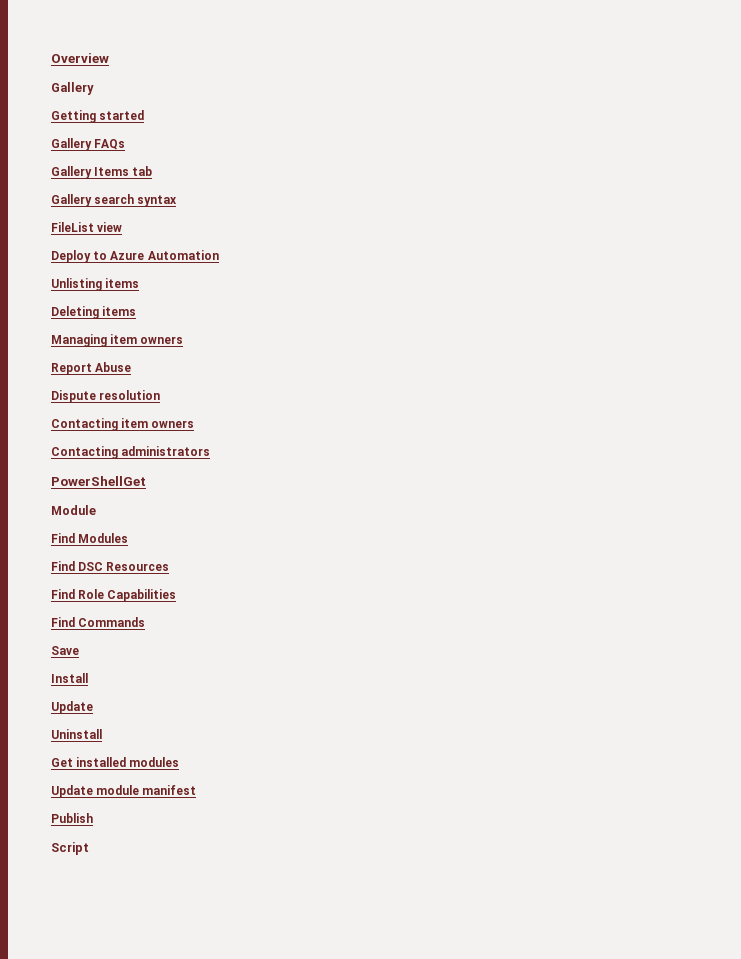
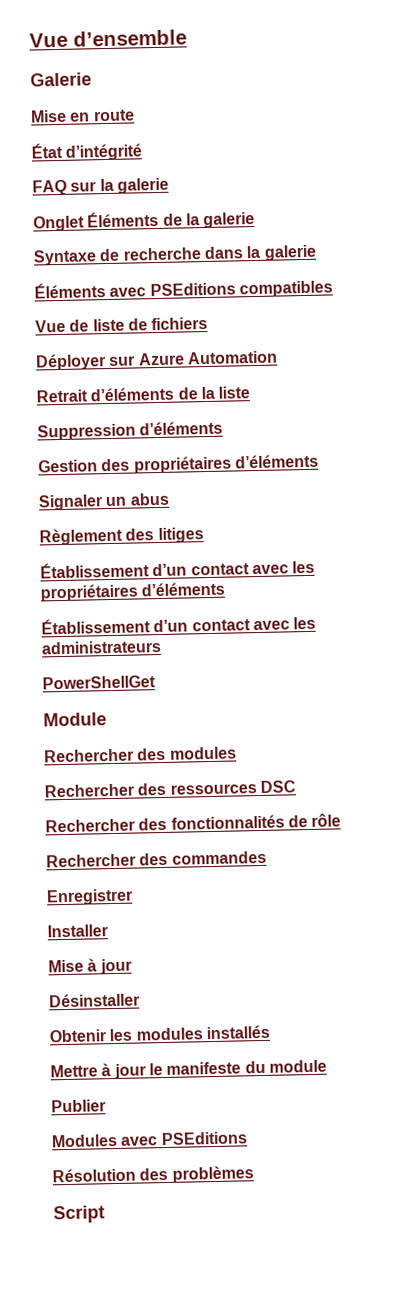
[51,53,109,63] [51,82,94,95] [51,110,145,123] [51,138,126,151] [51,166,153,179] [51,194,178,207] [51,222,123,232] [51,250,219,263] [51,278,140,291] [51,306,137,319] [51,334,184,347] [51,362,132,375] [51,390,161,403] [51,418,195,431] [51,446,211,459] [51,476,146,486] [51,505,96,515] [51,533,129,543] [51,561,170,571] [51,589,177,602] [51,617,146,627] [51,646,79,655] [51,673,88,683] [51,701,93,714] [51,729,102,739] [51,757,180,767] [51,785,197,798] [51,813,93,823] Overview // Gallery // Getting started // Gallery FAQs // Gallery Items tab // Gallery search syntax // FileList view // Deploy to Azure Automation // Unlisting items // Deleting items // Managing item owners // Report Abuse // Dispute resolution // Contacting item owners // Contacting administrators // PowerShellGet // Module // Find Modules // Find DSC Resources // Find Role Capabilities // Find Commands // Save // Install // Update // Uninstall // Get installed modules // Update module manifest // Publish -> [29,29,187,48] [30,72,92,87] [30,109,135,123] [31,142,143,161] [32,177,169,196] [33,210,256,232] [33,244,317,266] [34,280,333,299] [35,316,209,333] [35,350,278,371] [36,386,251,403] [37,420,224,441] [38,453,319,474] [38,492,170,511] [39,527,204,546] [40,560,316,579] [40,581,226,602] [41,616,317,635] [41,639,162,655] [42,675,156,690] [43,712,107,727] [44,746,237,763] [44,780,296,798] [45,813,342,833] [46,850,267,868] [46,888,133,906] [47,924,108,938] [48,958,132,975] [49,992,140,1008] [49,1024,270,1043] [50,1059,327,1080] [51,1099,106,1113] [51,1131,248,1148] [52,1165,254,1183] Vue d’ensemble // Galerie // Mise en route // État d’intégrité // FAQ sur la galerie // Onglet Éléments de la galerie // Syntaxe de recherche dans la galerie // Éléments avec PSEditions compatibles // Vue de liste de fichiers // Déployer sur Azure Automation // Retrait d’éléments de la liste // Suppression d’éléments // Gestion des propriétaires d’éléments // Signaler un abus // Règlement des litiges // Établissement d’un contact avec les propriétaires d’éléments // Établissement d’un contact avec les administrateurs // PowerShellGet // Module // Rechercher des modules // Rechercher des ressources DSC // Rechercher des fonctionnalités de rôle // Rechercher des commandes // Enregistrer // Installer // Mise à jour // Désinstaller // Obtenir les modules installés // Mettre à jour le manifeste du module // Publier // Modules avec PSEditions // Résolution des problèmes

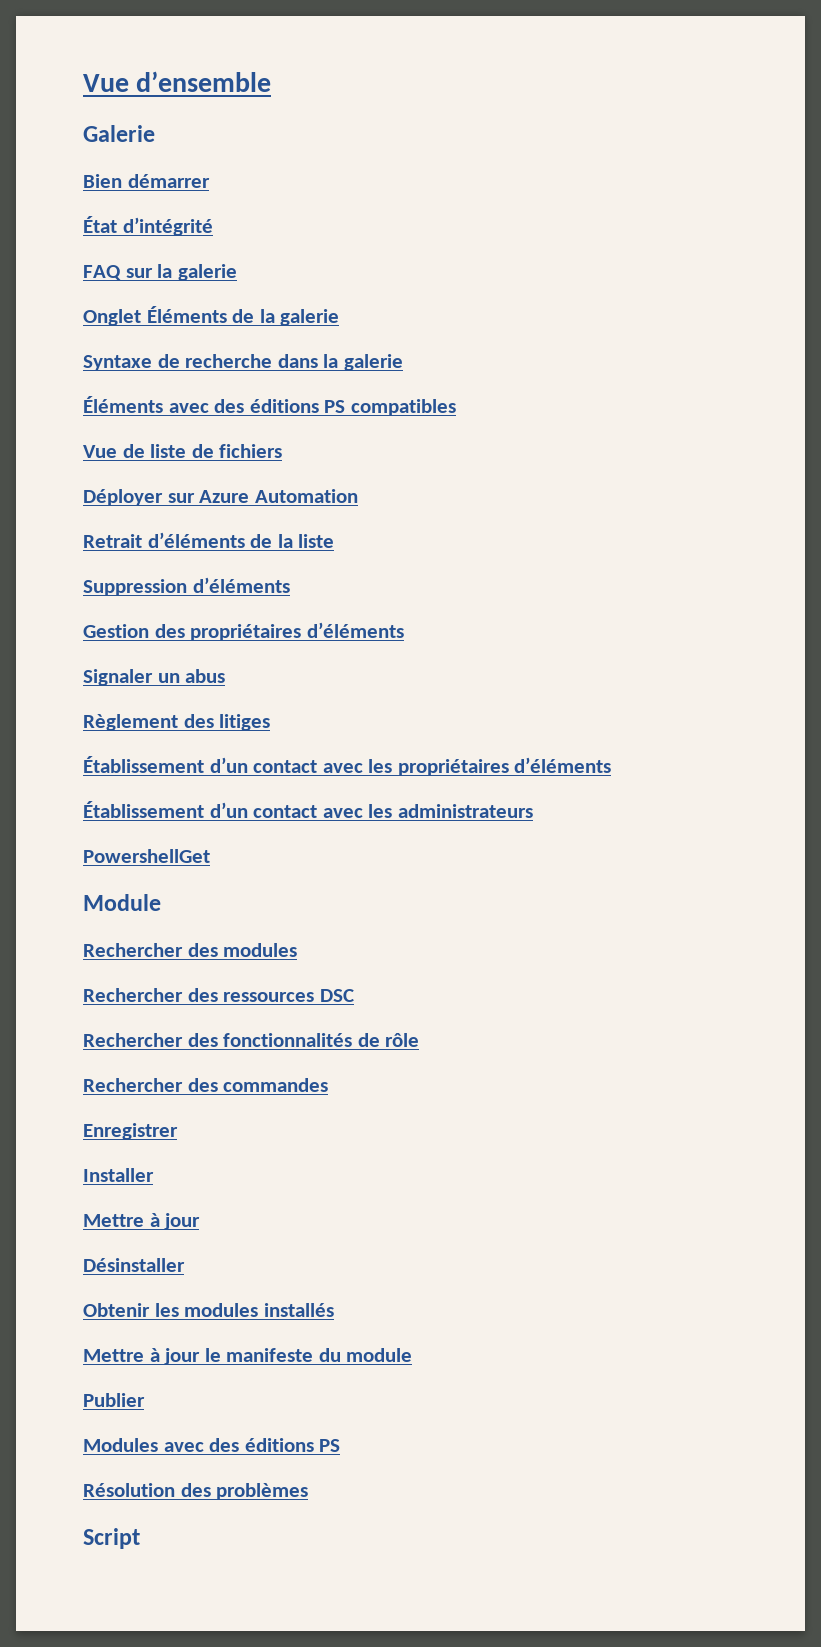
[30,109,135,123] Mise en route -> [83,174,210,188] Bien démarrer
[149,282,236,297] PSEditions -> [214,399,346,413] des éditions PS
[42,675,156,690] PowerShellGet -> [83,849,210,863] PowershellGet
[48,959,84,973] Mise -> [83,1214,144,1227] Mettre
[160,1131,248,1146] PSEditions -> [209,1438,341,1452] des éditions PS

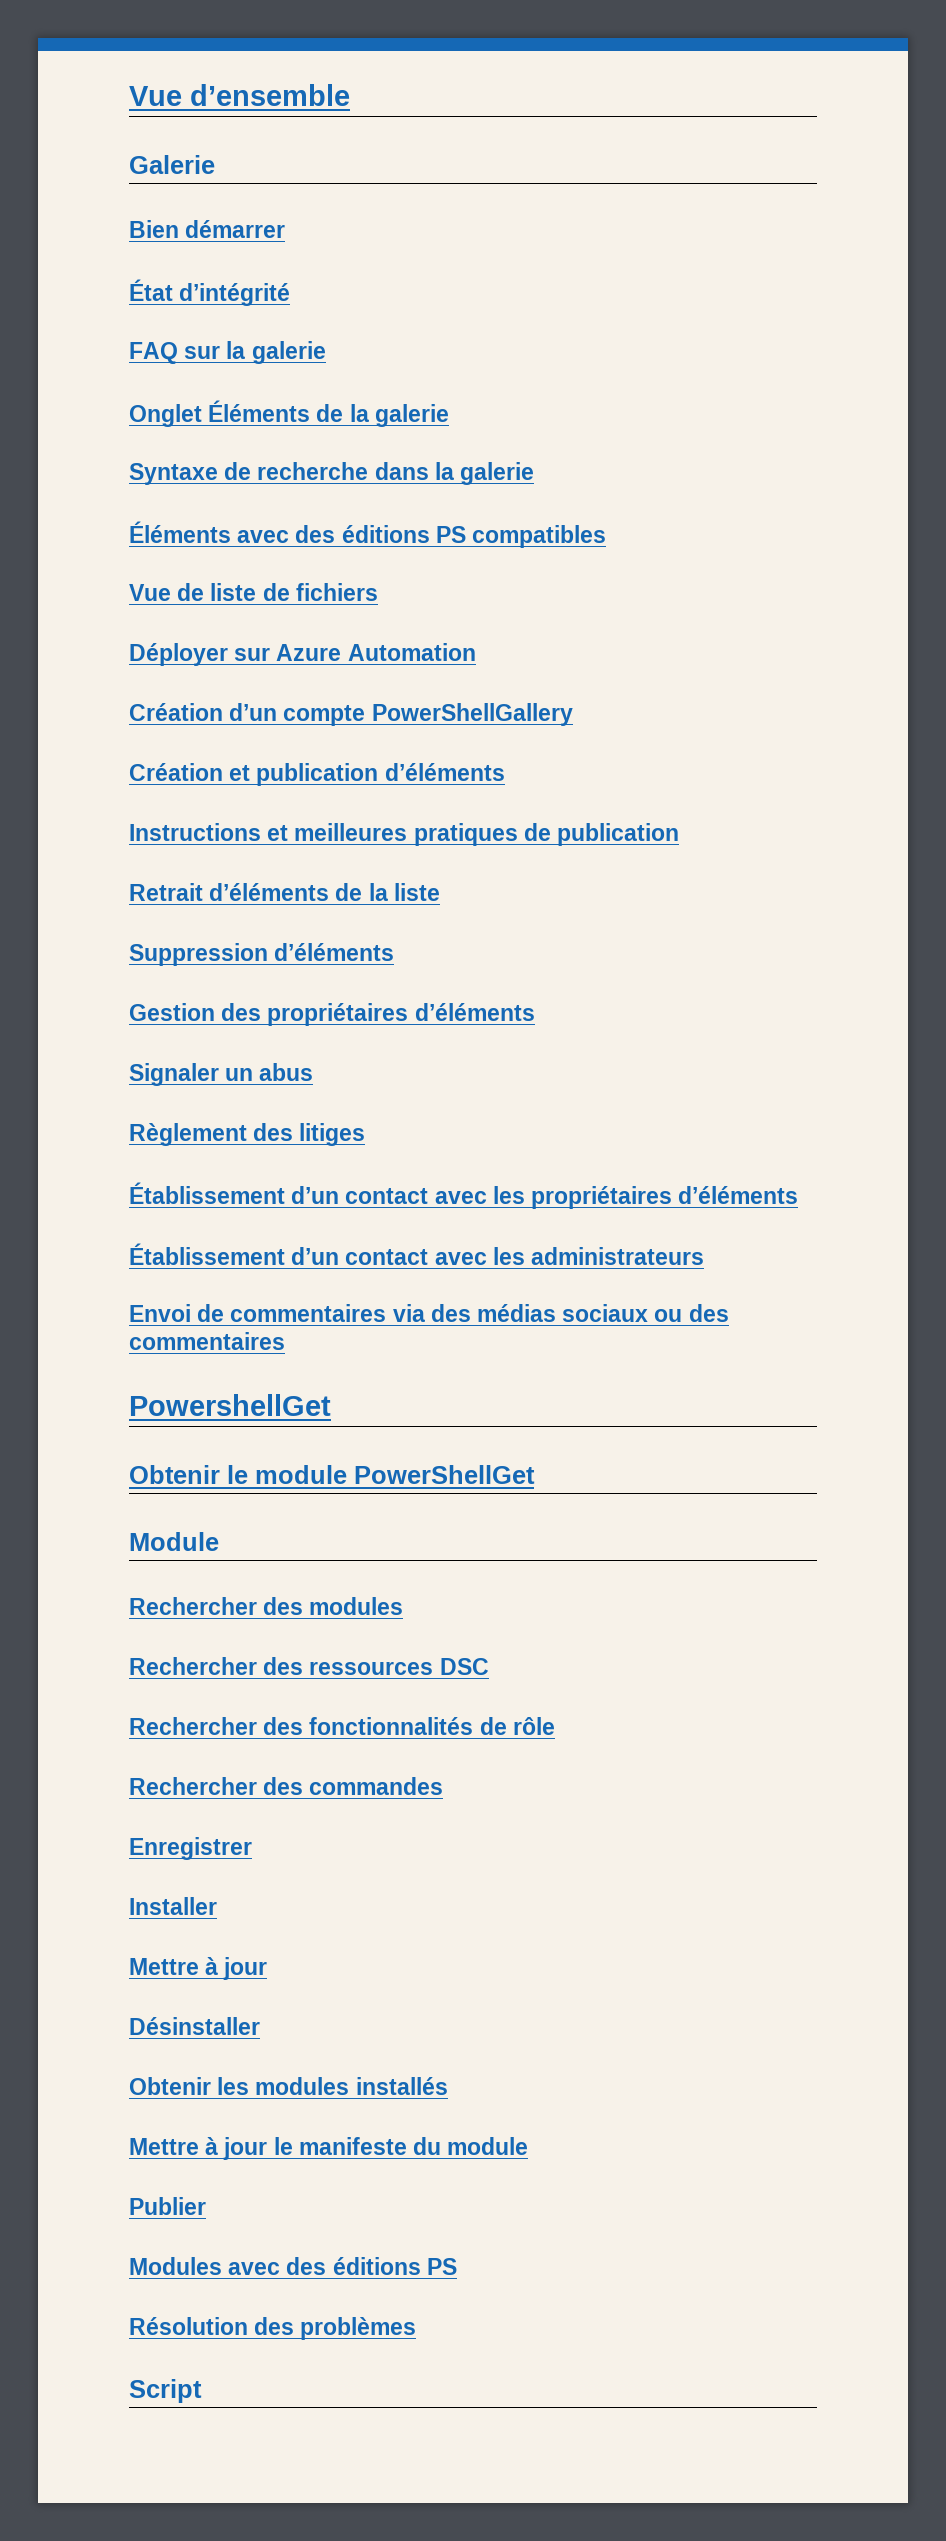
(358, 496) none -> [129,703,573,726] [129,763,505,786] [129,823,680,846] // Création d’un compte PowerShellGallery // Création et publication d’éléments // Instructions et meilleures pratiques de publication
[83,849,210,863] PowershellGet -> [129,1304,729,1322] [129,1332,285,1350] [129,1394,331,1416] [129,1465,535,1484] Envoi de commentaires via des médias sociaux ou des commentaires // PowershellGet // Obtenir le module PowerShellGet

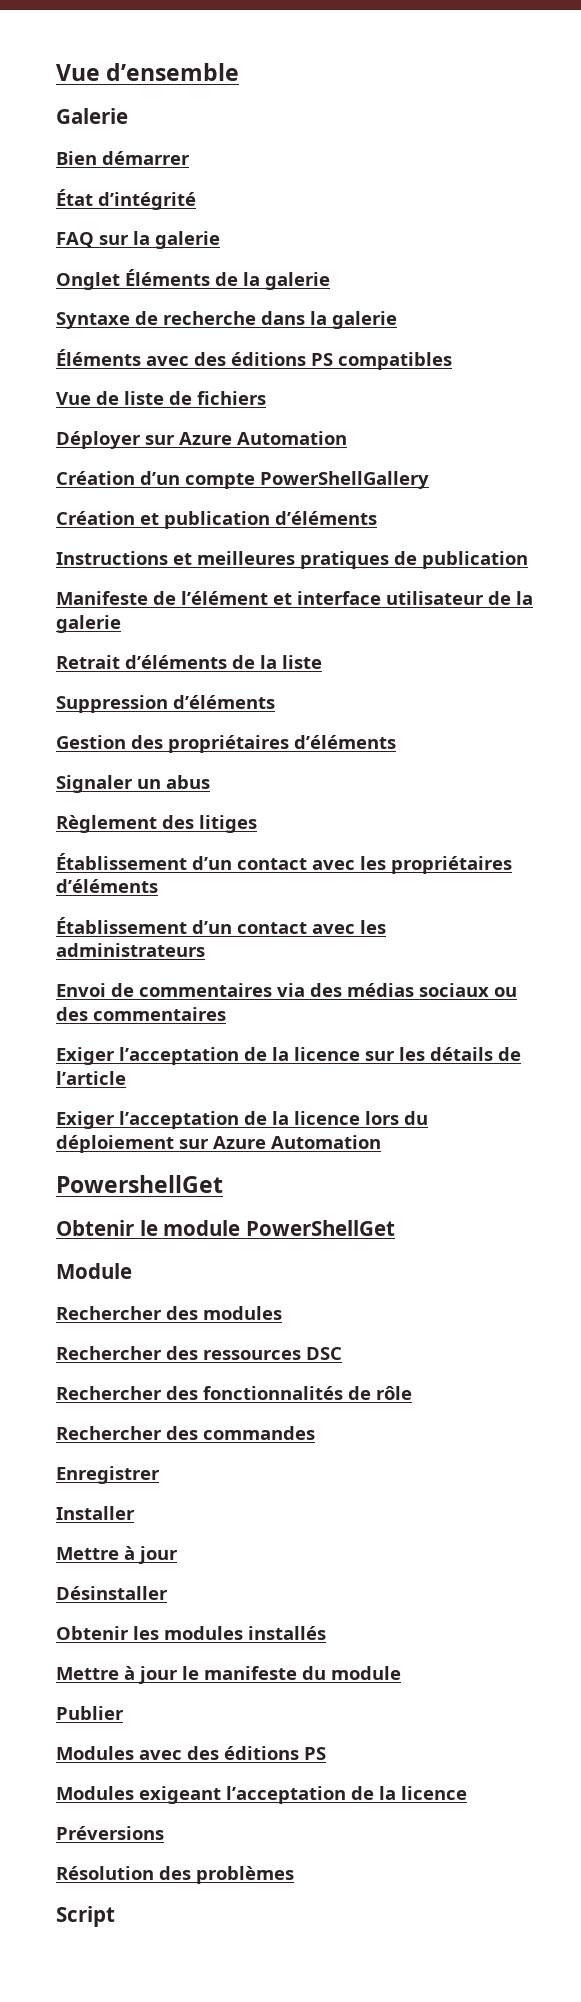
(680, 834) none -> [56,591,533,605] [56,615,121,633] // Manifeste de l’élément et interface utilisateur de la galerie
(285, 1341) none -> [56,1047,521,1065] [56,1071,126,1085] [56,1111,428,1129] [56,1135,381,1153] // Exiger l’acceptation de la licence sur les détails de l’article // Exiger l’acceptation de la licence lors du déploiement sur Azure Automation
(457, 2266) none -> [56,1786,467,1804] [56,1826,164,1840] // Modules exigeant l’acceptation de la licence // Préversions

